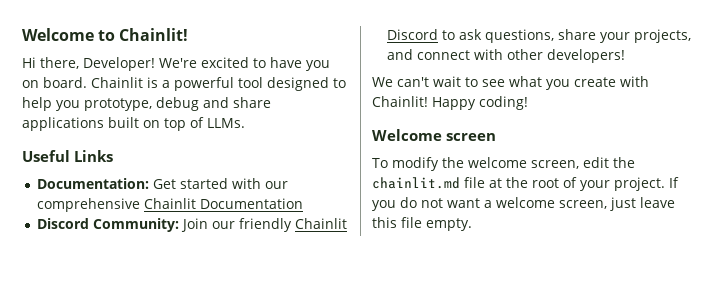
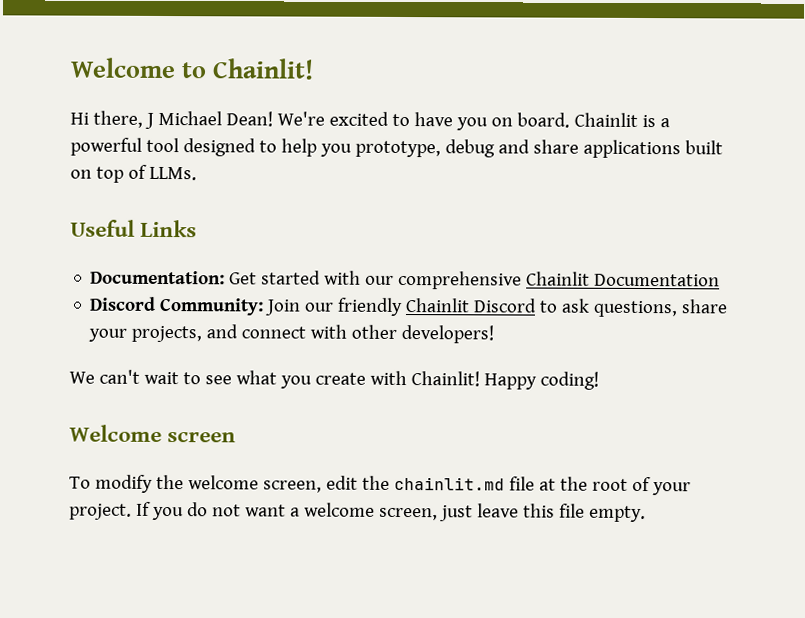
[83,57,155,71] Developer! -> [144,110,273,129] J Michael Dean!

